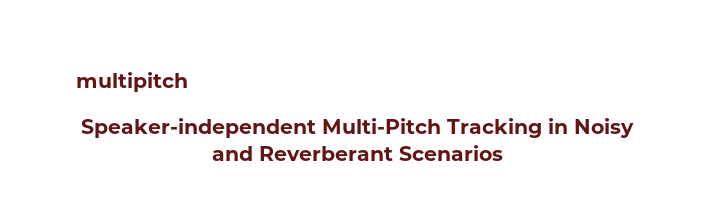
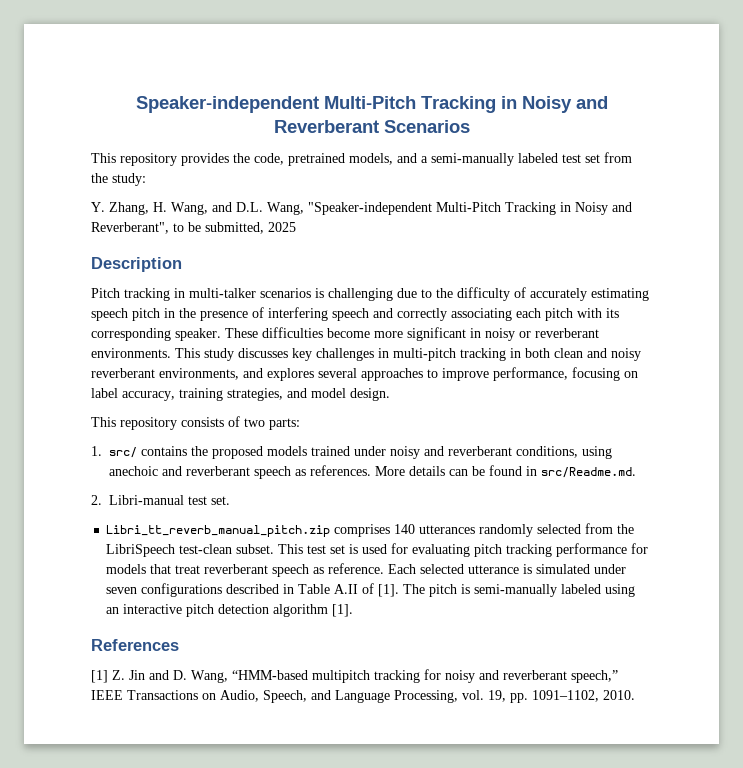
[76,72,188,92] multipitch // -> (135, 104) none
(503, 153) none -> [91,152,632,166] [91,173,146,186] [91,202,632,215] [91,222,296,234] [91,257,182,272] [91,287,649,301] [91,307,619,321] [91,327,599,341] [91,348,641,361] [91,367,638,381] [91,388,390,401] [91,416,300,430] [91,446,612,459] [109,465,636,479] [91,495,230,505] [106,523,635,537] [106,543,649,557] [106,563,627,577] [106,583,636,597] [106,604,354,617] [91,639,179,651] [91,669,618,683] [91,690,635,703] // This repository provides the code, pretrained models, and a semi-manually labeled test set from the study: // Y. Zhang, H. Wang, and D.L. Wang, "Speaker-independent Multi-Pitch Tracking in Noisy and Reverberant", to be submitted, 2025 // Description // Pitch tracking in multi-talker scenarios is challenging due to the difficulty of accurately estimating speech pitch in the presence of interfering speech and correctly associating each pitch with its corresponding speaker. These difficulties become more significant in noisy or reverberant environments. This study discusses key challenges in multi-pitch tracking in both clean and noisy reverberant environments, and explores several approaches to improve performance, focusing on label accuracy, training strategies, and model design. // This repository consists of two parts: // 1. src/ contains the proposed models trained under noisy and reverberant conditions, using anechoic and reverberant speech as references. More details can be found in src/Readme.md. // 2. Libri-manual test set. // Libri_tt_reverb_manual_pitch.zip comprises 140 utterances randomly selected from the LibriSpeech test-clean subset. This test set is used for evaluating pitch tracking performance for models that treat reverberant speech as reference. Each selected utterance is simulated under seven configurations described in Table A.II of [1]. The pitch is semi-manually labeled using an interactive pitch detection algorithm [1]. // References // [1] Z. Jin and D. Wang, “HMM-based multipitch tracking for noisy and reverberant speech,” IEEE Transactions on Audio, Speech, and Language Processing, vol. 19, pp. 1091–1102, 2010.

